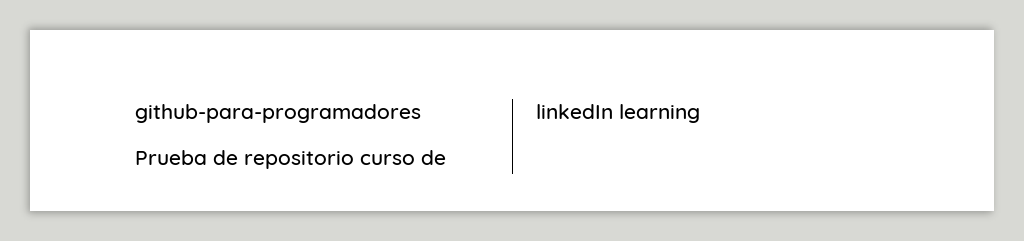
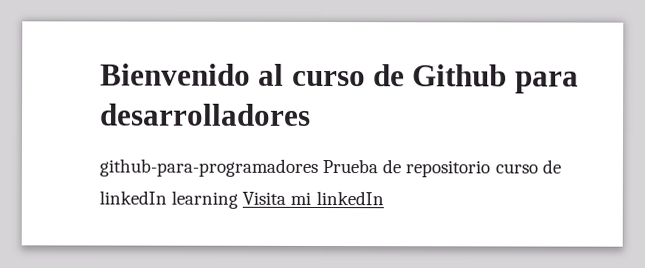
(135, 113) none -> [100,63,579,94] [100,103,311,126] Bienvenido al curso de Github para desarrolladores //
(421, 113) // -> (318, 167) none
(700, 113) none -> [242,190,384,206] Visita mi linkedIn

